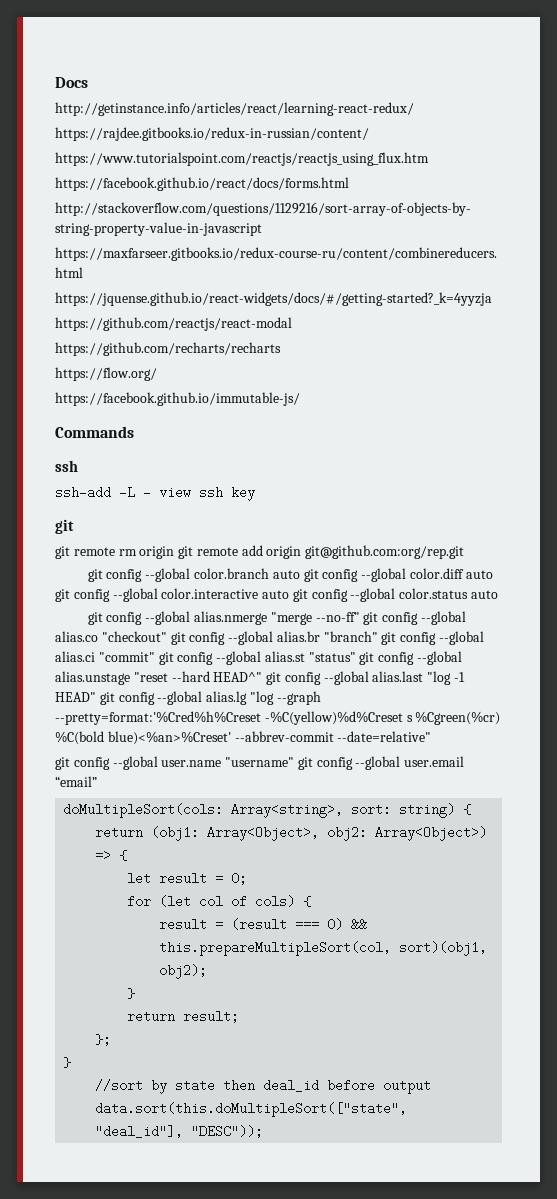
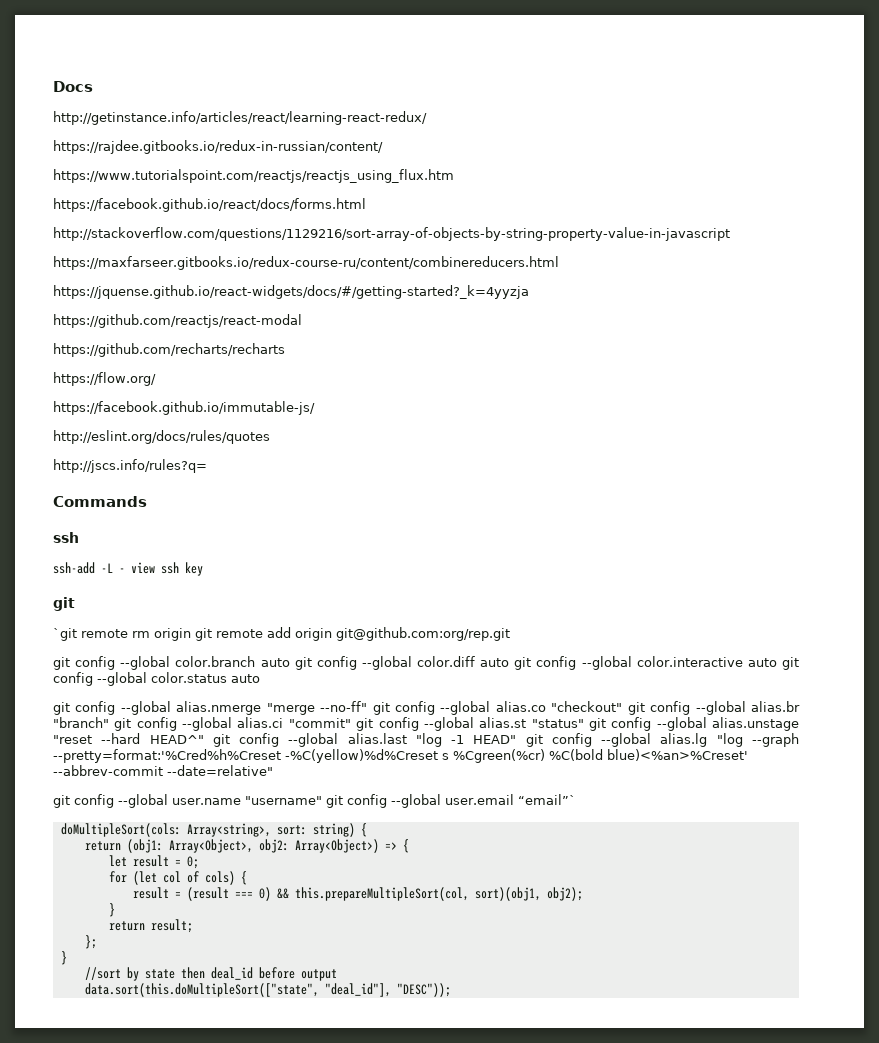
(300, 399) none -> [53,430,270,444] [53,459,207,473] // http://eslint.org/docs/rules/quotes // http://jscs.info/rules?q=
[55,546,70,559] git -> [53,628,77,641] `git
[55,776,97,787] “email” -> [517,794,576,805] “email”`

